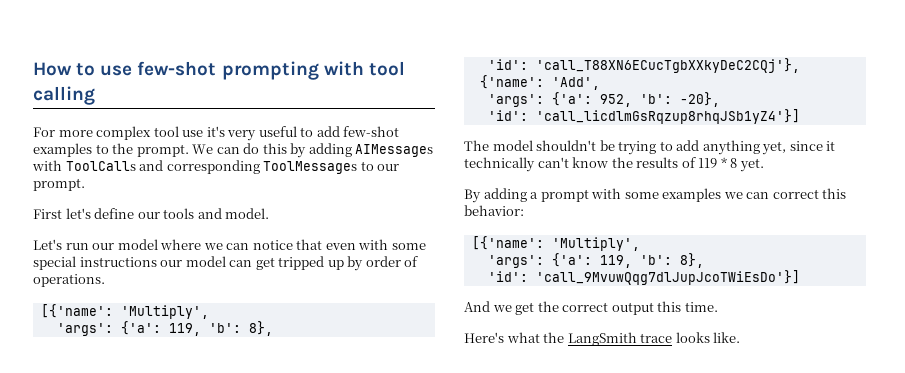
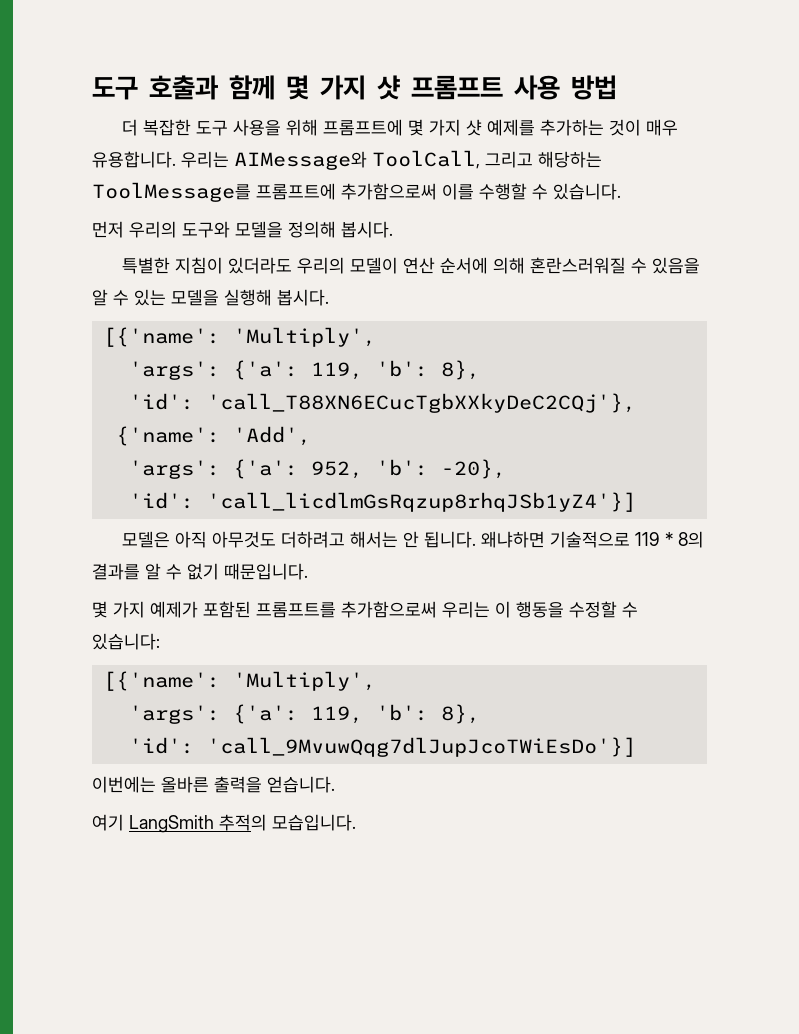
[33,61,405,80] [33,86,95,105] [33,126,400,141] [33,143,434,158] [32,160,400,174] [33,178,85,191] [33,208,270,219] [33,239,426,250] [33,256,419,271] [33,274,105,287] How to use few-shot prompting with tool calling // For more complex tool use it's very useful to add few-shot examples to the prompt. We can do this by adding AIMessages with ToolCalls and corresponding ToolMessages to our prompt. // First let's define our tools and model. // Let's run our model where we can notice that even with some special instructions our model can get tripped up by order of operations. -> [92,75,617,100] [122,119,679,136] [92,150,602,170] [92,182,621,202] [92,221,393,238] [122,257,701,274] [92,289,329,306] 도구 호출과 함께 몇 가지 샷 프롬프트 사용 방법 // 더 복잡한 도구 사용을 위해 프롬프트에 몇 가지 샷 예제를 추가하는 것이 매우 유용합니다. 우리는 AIMessage와 ToolCall, 그리고 해당하는 ToolMessage를 프롬프트에 추가함으로써 이를 수행할 수 있습니다. // 먼저 우리의 도구와 모델을 정의해 봅시다. // 특별한 지침이 있더라도 우리의 모델이 연산 순서에 의해 혼란스러워질 수 있음을 알 수 있는 모델을 실행해 봅시다.
[464,140,836,155] [464,157,764,172] [464,188,847,203] [464,205,524,216] The model shouldn't be trying to add anything yet, since it technically can't know the results of 119 * 8 yet. // By adding a prompt with some examples we can correct this behavior: -> [122,531,705,548] [92,563,308,580] [92,601,638,618] [92,633,160,650] 모델은 아직 아무것도 더하려고 해서는 안 됩니다. 왜냐하면 기술적으로 119 * 8의 결과를 알 수 없기 때문입니다. // 몇 가지 예제가 포함된 프롬프트를 추가함으로써 우리는 이 행동을 수정할 수 있습니다:
[464,301,718,315] [464,332,741,346] And we get the correct output this time. // Here's what the LangSmith trace looks like. -> [92,776,335,793] [92,814,356,833] 이번에는 올바른 출력을 얻습니다. // 여기 LangSmith 추적의 모습입니다.

